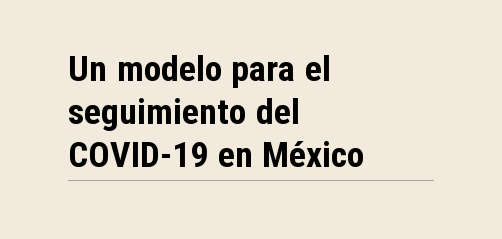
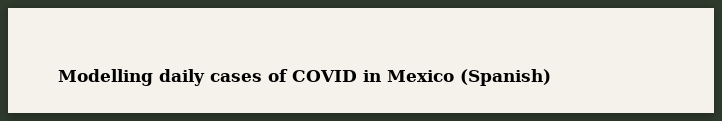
[68,55,331,88] [68,98,300,131] [68,141,365,167] Un modelo para el seguimiento del COVID-19 en México -> [58,69,551,86] Modelling daily cases of COVID in Mexico (Spanish)

